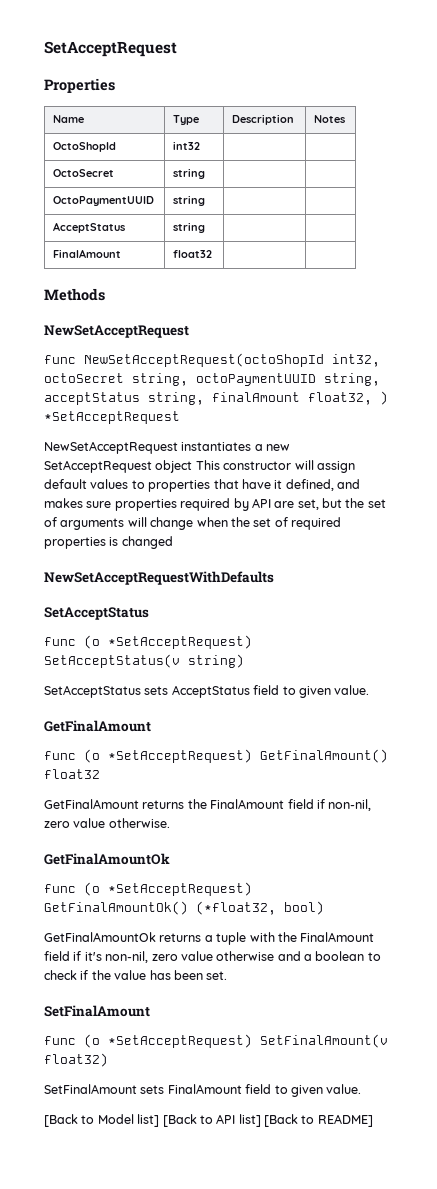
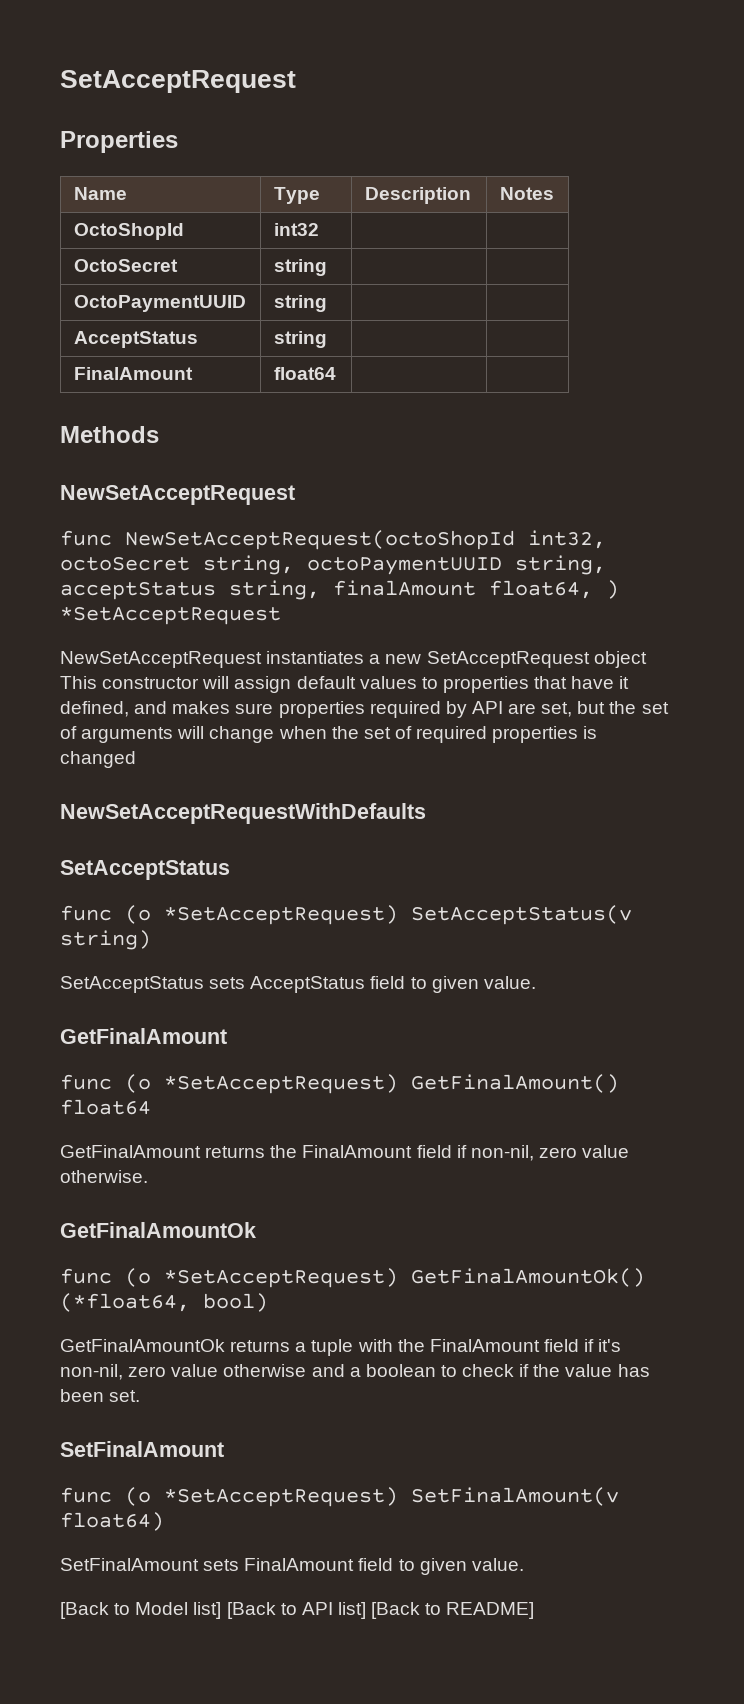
[173,250,213,258] float32 -> [273,367,336,380] float64
[308,392,372,405] float32, -> [489,580,593,599] float64,
[44,769,100,779] float32 -> [60,1099,151,1115] float64
[196,901,276,915] (*float32, -> [60,1293,190,1312] (*float64,
[44,1053,108,1067] float32) -> [60,1512,164,1531] float64)

